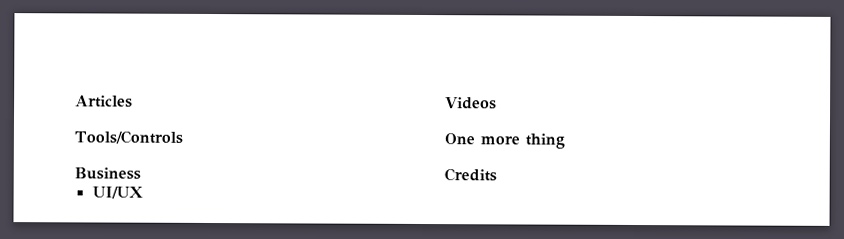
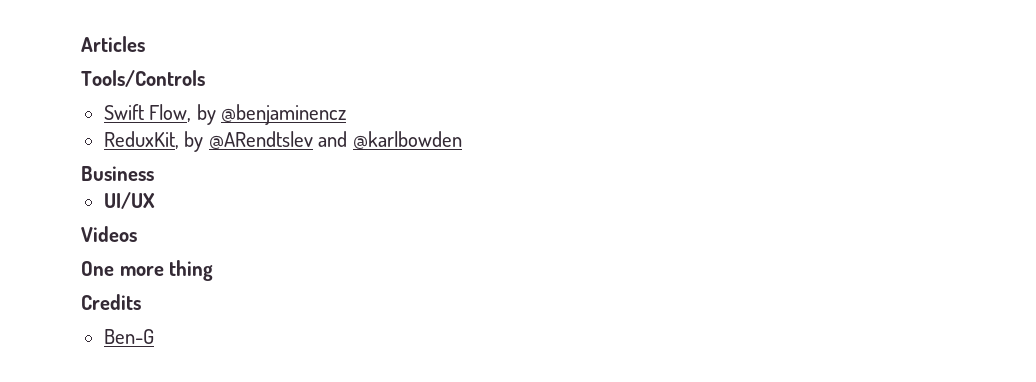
(183, 137) none -> [103,104,347,125] [103,131,462,152] // Swift Flow, by @benjaminencz // ReduxKit, by @ARendtslev and @karlbowden
(497, 175) none -> [103,329,154,344] // Ben-G

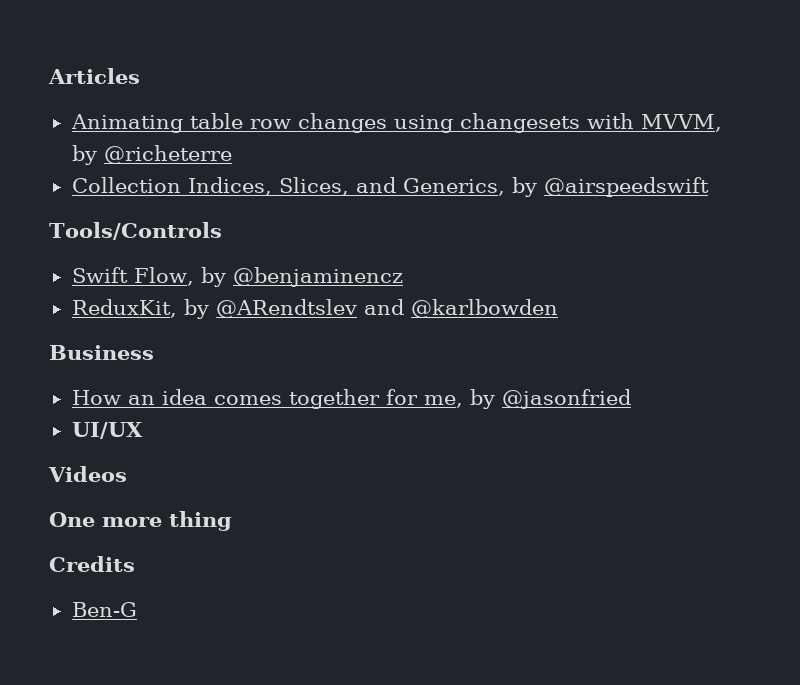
(145, 44) none -> [70,113,722,133] [71,145,232,165] [71,177,709,197] // Animating table row changes using changesets with MVVM, by @richeterre // Collection Indices, Slices, and Generics, by @airspeedswift
(154, 173) none -> [71,389,631,409] // How an idea comes together for me, by @jasonfried

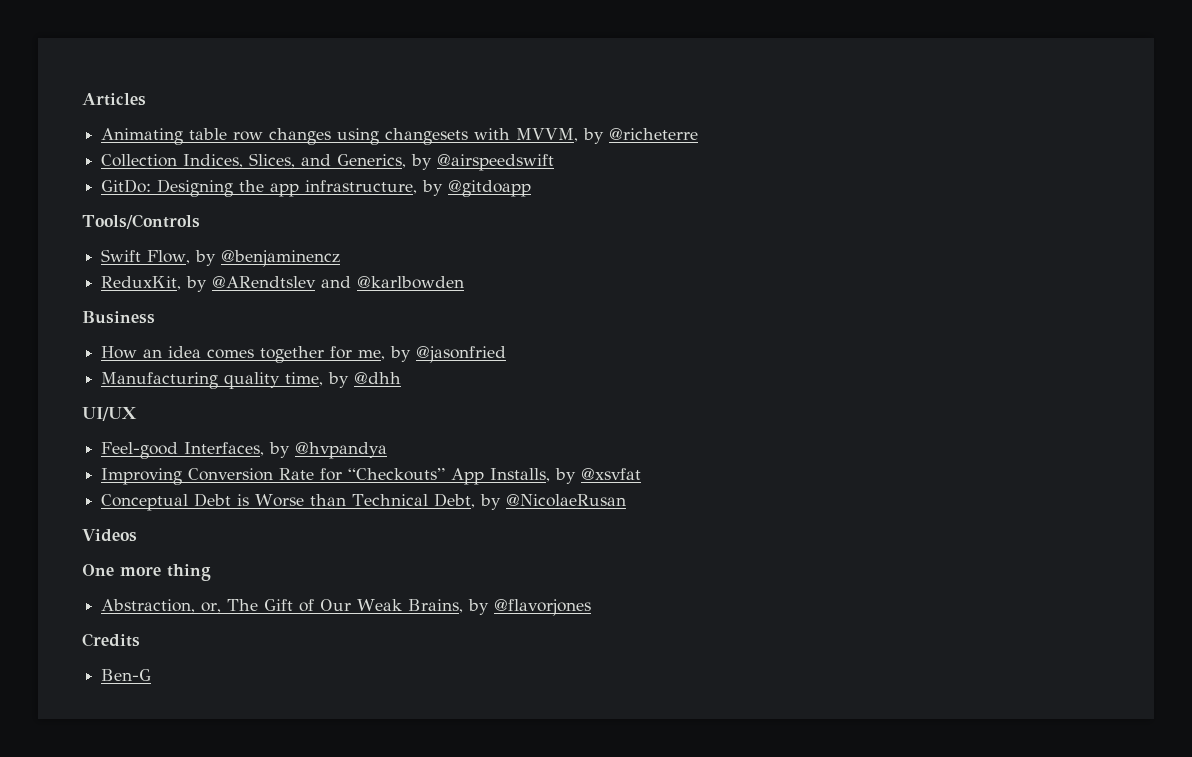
(709, 187) none -> [101,179,532,197] // GitDo: Designing the app infrastructure, by @gitdoapp
[71,422,143,439] [48,466,127,482] [49,511,232,531] UI/UX // Videos // One more thing -> [101,372,402,389] [82,407,137,421] [101,442,388,459] [101,468,642,485] [101,493,627,511] [82,529,137,542] [82,564,211,581] [101,599,592,616] Manufacturing quality time, by @dhh // UI/UX // Feel-good Interfaces, by @hvpandya // Improving Conversion Rate for “Checkouts” App Installs, by @xsvfat // Conceptual Debt is Worse than Technical Debt, by @NicolaeRusan // Videos // One more thing // Abstraction, or, The Gift of Our Weak Brains, by @flavorjones

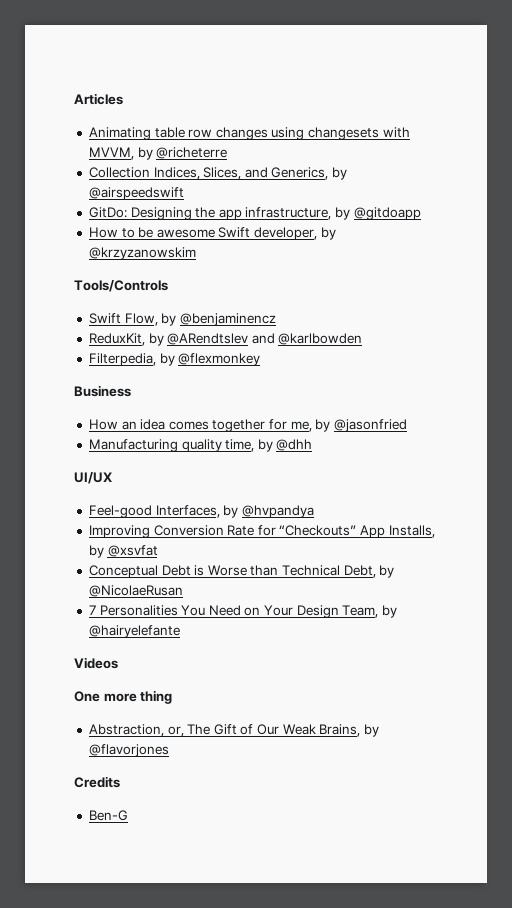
(532, 188) none -> [88,227,336,240] [88,247,196,260] // How to be awesome Swift developer, by @krzyzanowskim
(465, 282) none -> [88,353,261,366] // Filterpedia, by @flexmonkey
(627, 500) none -> [88,605,398,618] [88,625,180,638] // 7 Personalities You Need on Your Design Team, by @hairyelefante

